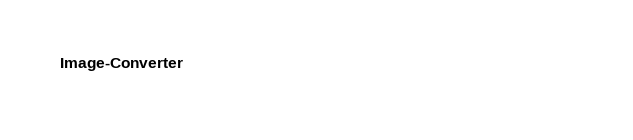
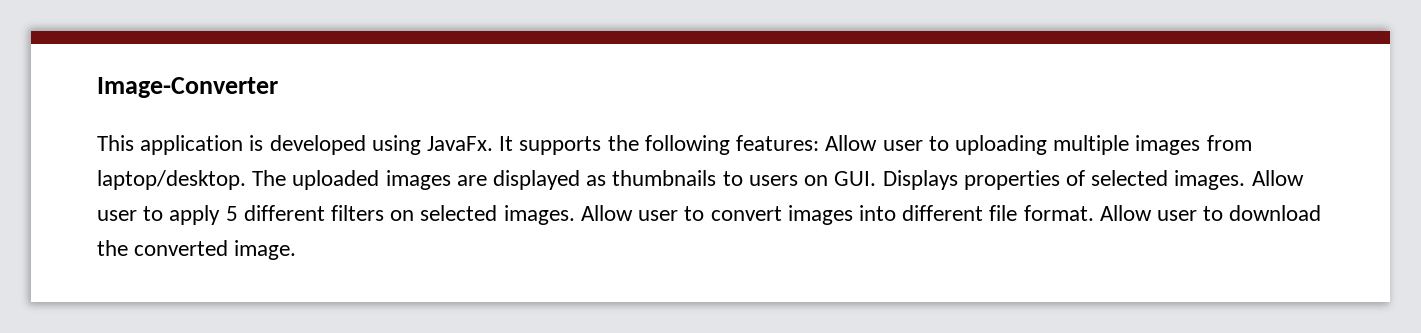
(183, 64) none -> [97,135,1252,155] [97,170,1304,190] [97,205,1322,225] [97,240,297,260] // This application is developed using JavaFx. It supports the following features: Allow user to uploading multiple images from laptop/desktop. The uploaded images are displayed as thumbnails to users on GUI. Displays properties of selected images. Allow user to apply 5 different filters on selected images. Allow user to convert images into different file format. Allow user to download the converted image.

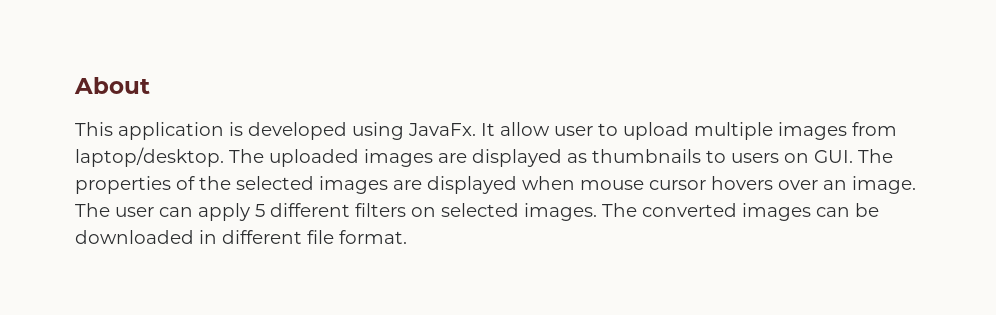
[97,77,278,98] Image-Converter -> [74,77,150,94] About
[519,135,1047,155] supports the following features: Allow user to uploading -> [500,122,689,140] allow user to upload
[882,170,958,190] Displays -> [858,149,893,163] The
[1091,170,1304,190] [97,206,164,221] selected images. Allow user to -> [199,176,916,194] [75,203,193,217] the selected images are displayed when mouse cursor hovers over an image. The user can
[580,205,1322,225] [97,240,297,260] Allow user to convert images into different file format. Allow user to download the converted image. -> [602,203,879,221] [75,230,407,244] The converted images can be downloaded in different file format.

